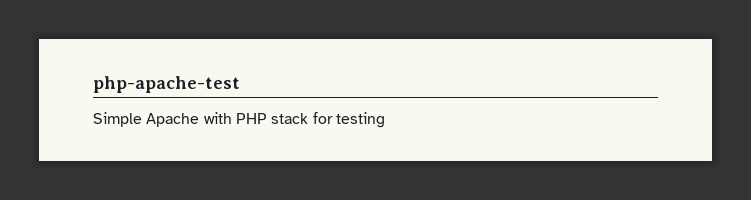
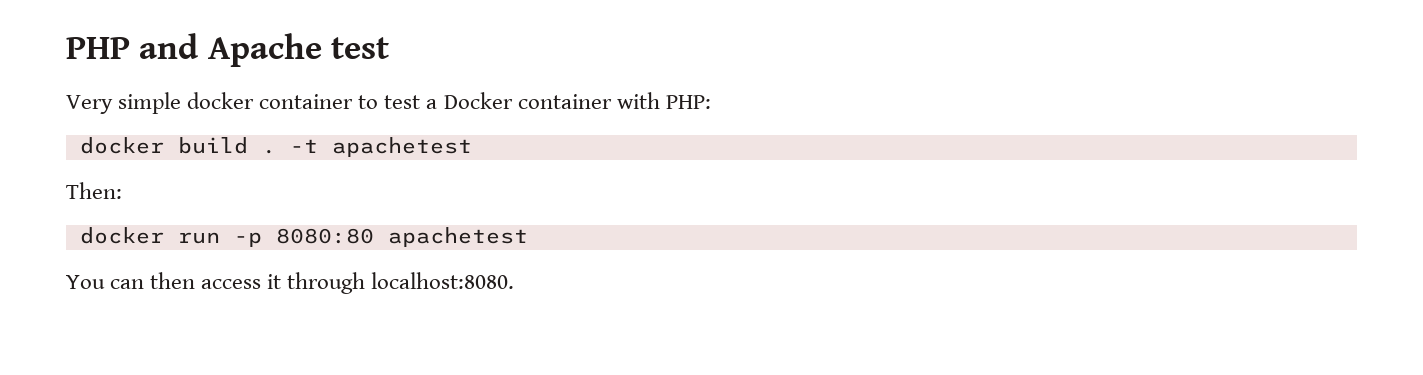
[93,76,240,93] [93,112,385,128] php-apache-test // Simple Apache with PHP stack for testing -> [66,33,390,67] [66,92,711,114] [79,137,472,157] [66,182,122,199] [79,227,528,247] [66,272,515,294] PHP and Apache test // Very simple docker container to test a Docker container with PHP: // docker build . -t apachetest // Then: // docker run -p 8080:80 apachetest // You can then access it through localhost:8080.

